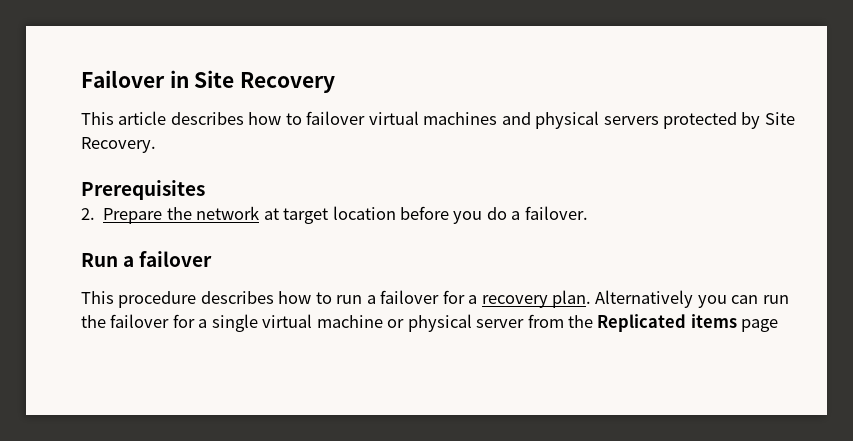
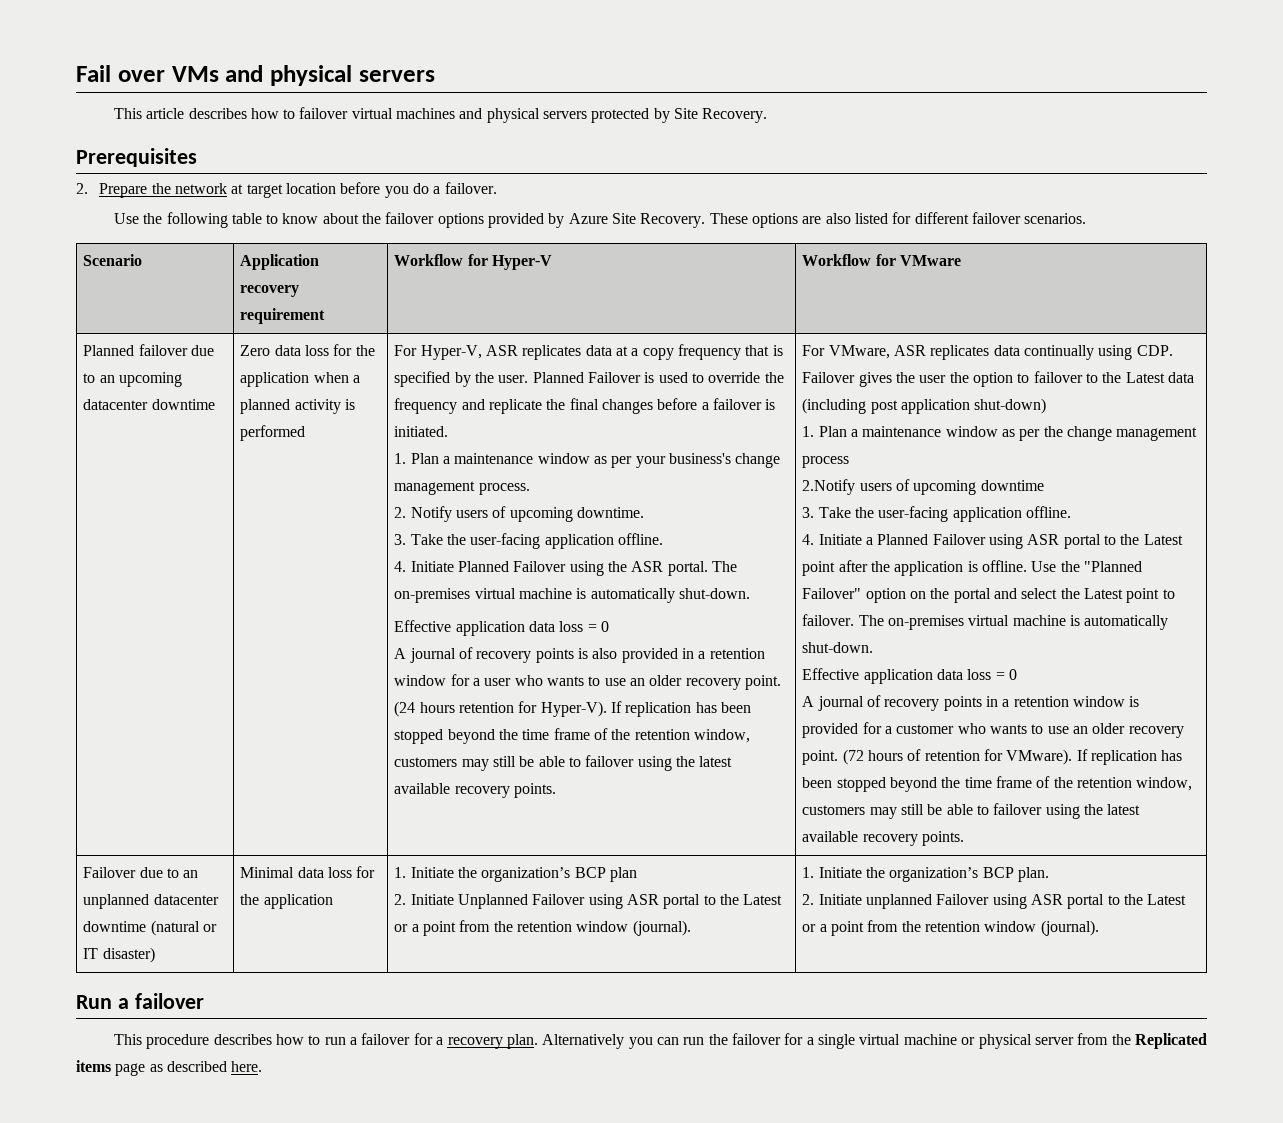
[81,70,336,93] Failover in Site Recovery -> [76,65,435,86] Fail over VMs and physical servers
(588, 213) none -> [113,212,1087,228] [83,254,143,266] [240,254,320,270] [240,285,300,297] [240,308,326,324] [394,254,553,270] [802,254,962,266] [83,344,215,356] [83,372,183,387] [83,399,215,410] [240,344,375,356] [240,372,361,387] [240,399,356,414] [240,425,306,441] [394,344,783,360] [394,371,784,387] [394,398,776,414] [394,426,449,437] [394,453,781,468] [394,481,530,495] [394,506,645,522] [394,533,664,549] [394,561,738,576] [394,588,751,603] [394,620,610,636] [394,647,765,663] [394,674,781,690] [394,701,752,717] [394,728,751,744] [394,755,733,771] [394,783,557,798] [802,345,1173,360] [802,371,1194,387] [802,398,1047,414] [802,426,1198,441] [802,456,850,468] [802,479,1044,495] [802,506,1072,522] [802,534,1183,549] [802,560,1143,576] [802,588,1175,603] [802,614,1169,630] [802,642,874,653] [802,668,1018,684] [802,695,1140,711] [802,722,1184,738] [802,749,1183,765] [802,776,1193,792] [802,803,1141,819] [802,831,965,846] [83,867,199,878] [83,894,219,909] [83,920,218,936] [83,947,155,963] [240,866,376,878] [240,894,333,909] [394,867,638,882] [394,894,783,909] [394,920,691,936] [802,867,1050,882] [802,894,1187,909] [802,920,1099,936] // Use the following table to know about the failover options provided by Azure Site Recovery. These options are also listed for different failover scenarios. // Scenario | Application recovery requirement | Workflow for Hyper-V | Workflow for VMware // Planned failover due to an upcoming datacenter downtime | Zero data loss for the application when a planned activity is performed | For Hyper-V, ASR replicates data at a copy frequency that is specified by the user. Planned Failover is used to override the frequency and replicate the final changes before a failover is initiated. // 1. Plan a maintenance window as per your business's change management process. // 2. Notify users of upcoming downtime. // 3. Take the user-facing application offline. // 4. Initiate Planned Failover using the ASR portal. The on-premises virtual machine is automatically shut-down. // Effective application data loss = 0 // A journal of recovery points is also provided in a retention window for a user who wants to use an older recovery point. (24 hours retention for Hyper-V). If replication has been stopped beyond the time frame of the retention window, customers may still be able to failover using the latest available recovery points. | For VMware, ASR replicates data continually using CDP. Failover gives the user the option to failover to the Latest data (including post application shut-down) // 1. Plan a maintenance window as per the change management process // 2.Notify users of upcoming downtime // 3. Take the user-facing application offline. // 4. Initiate a Planned Failover using ASR portal to the Latest point after the application is offline. Use the "Planned Failover" option on the portal and select the Latest point to failover. The on-premises virtual machine is automatically shut-down. // Effective application data loss = 0 // A journal of recovery points in a retention window is provided for a customer who wants to use an older recovery point. (72 hours of retention for VMware). If replication has been stopped beyond the time frame of the retention window, customers may still be able to failover using the latest available recovery points. // Failover due to an unplanned datacenter downtime (natural or IT disaster) | Minimal data loss for the application | 1. Initiate the organization’s BCP plan // 2. Initiate Unplanned Failover using ASR portal to the Latest or a point from the retention window (journal). | 1. Initiate the organization’s BCP plan. // 2. Initiate unplanned Failover using ASR portal to the Latest or a point from the retention window (journal).
(779, 325) none -> [149,1061,263,1072] as described here.

